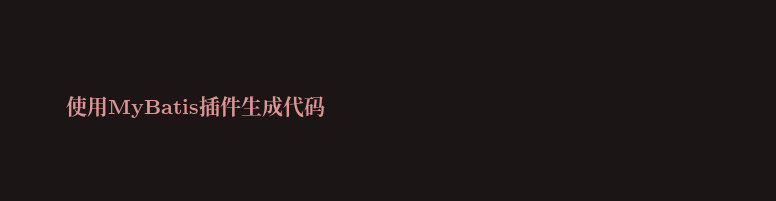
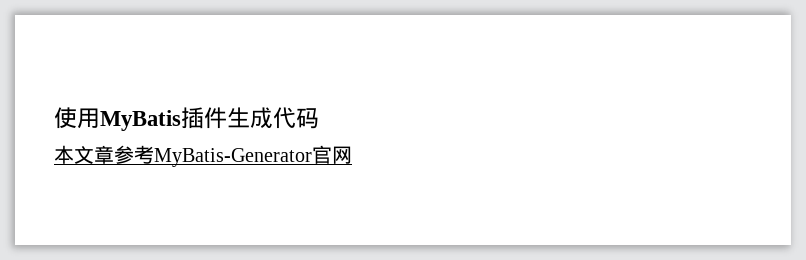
(325, 106) none -> [54,145,352,167] // 本文章参考MyBatis-Generator官网

